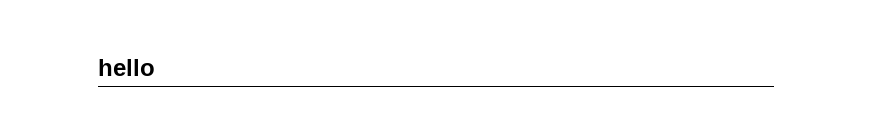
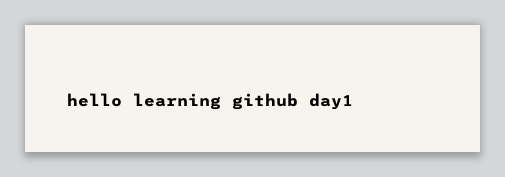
(155, 67) none -> [133,93,353,110] learning github day1

